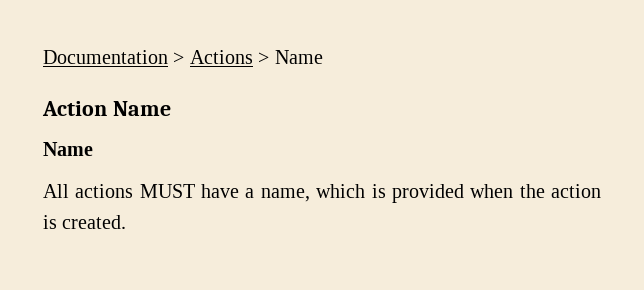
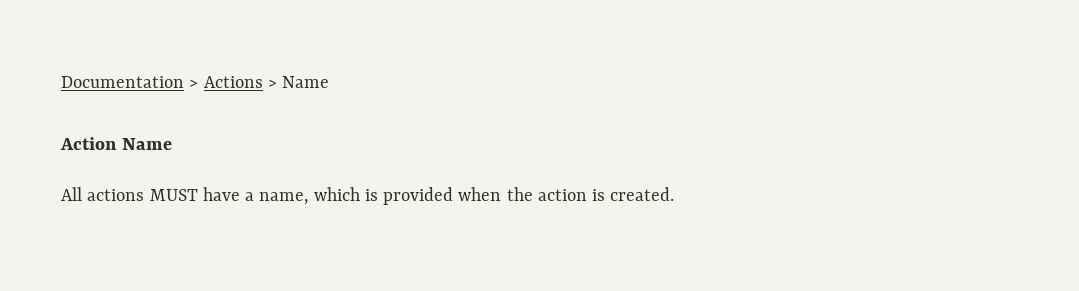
[43,142,93,156] // Name -> (172, 144) none

